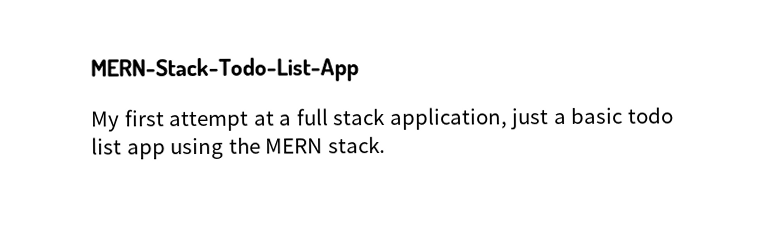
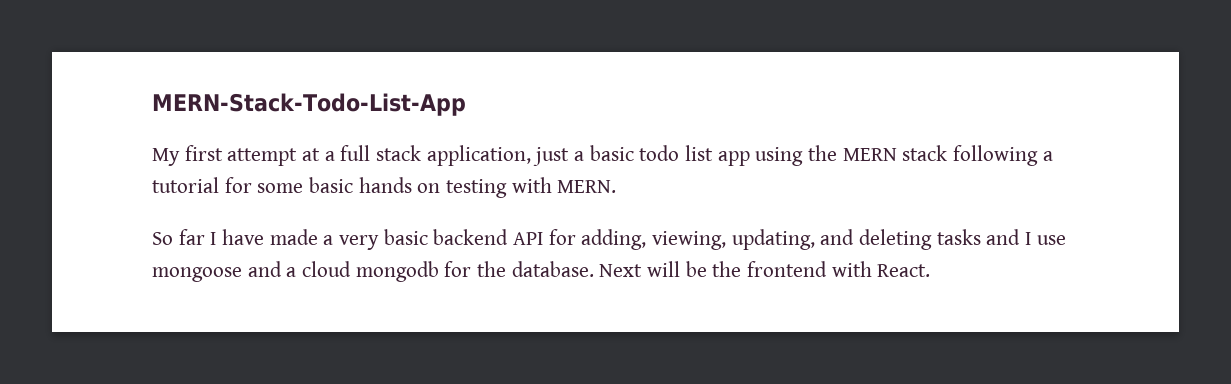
[327,135,386,154] stack. -> [902,145,1053,166] [152,177,617,198] [152,229,1066,250] [152,261,931,282] stack following a tutorial for some basic hands on testing with MERN. // So far I have made a very basic backend API for adding, viewing, updating, and deleting tasks and I use mongoose and a cloud mongodb for the database. Next will be the frontend with React.

